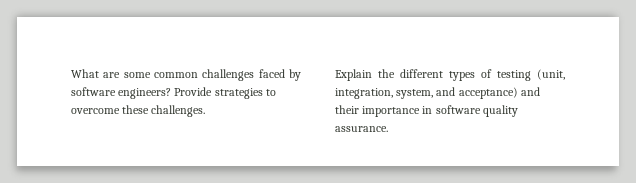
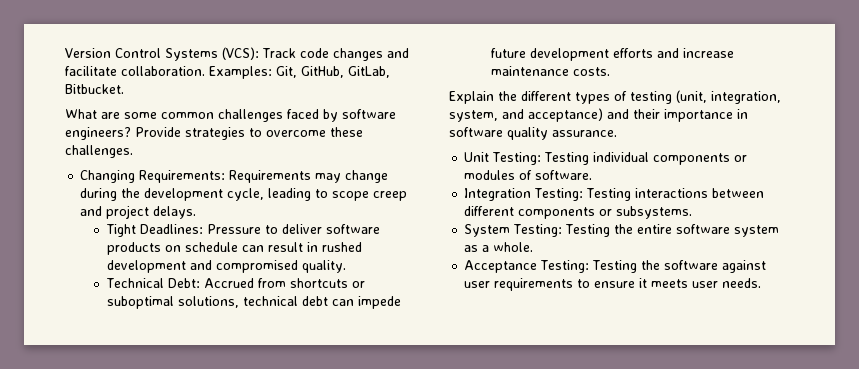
(71, 73) none -> [65,47,409,61] [65,66,390,79] [65,84,124,94] Version Control Systems (VCS): Track code changes and facilitate collaboration. Examples: Git, GitHub, GitLab, Bitbucket. //
(206, 111) none -> [80,170,389,183] [80,188,408,201] [80,205,197,219] [105,224,380,237] [106,242,362,255] [106,260,346,273] [105,278,365,288] [106,296,401,309] [490,48,734,61] [490,66,610,76] // Changing Requirements: Requirements may change during the development cycle, leading to scope creep and project delays. // Tight Deadlines: Pressure to deliver software products on schedule can result in rushed development and compromised quality. // Technical Debt: Accrued from shortcuts or suboptimal solutions, technical debt can impede future development efforts and increase maintenance costs.
(388, 129) none -> [464,152,748,165] [464,170,593,180] [464,188,765,201] [464,206,693,219] [464,224,780,237] [464,242,534,252] [464,260,767,273] [464,278,762,291] // Unit Testing: Testing individual components or modules of software. // Integration Testing: Testing interactions between different components or subsystems. // System Testing: Testing the entire software system as a whole. // Acceptance Testing: Testing the software against user requirements to ensure it meets user needs.

